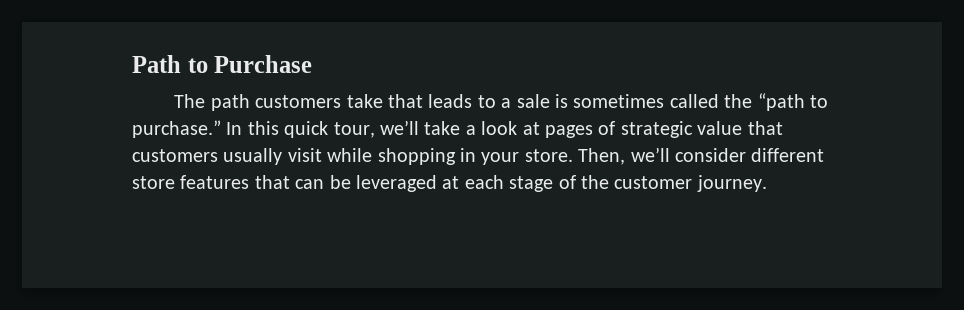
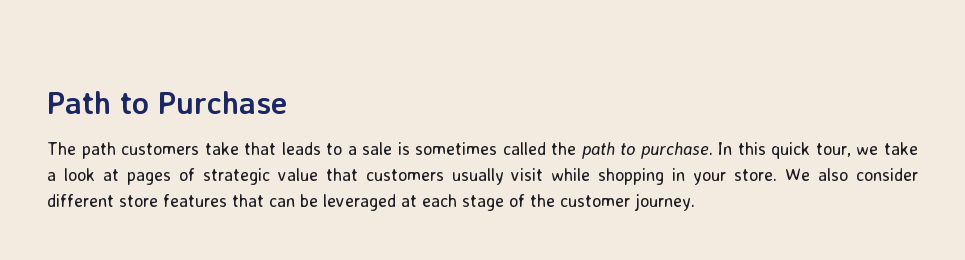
[757,93,828,111] [132,120,221,138] “path to purchase.” -> [581,142,713,159] path to purchase.
[380,120,419,135] we’ll -> [856,146,879,155] we
[578,147,670,165] Then, we’ll -> [785,168,849,181] We also

